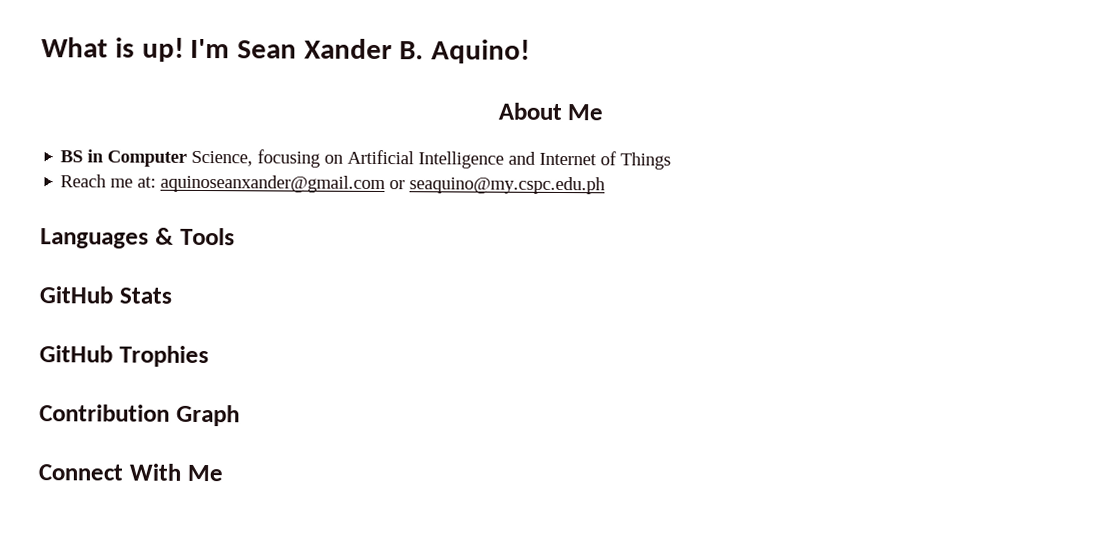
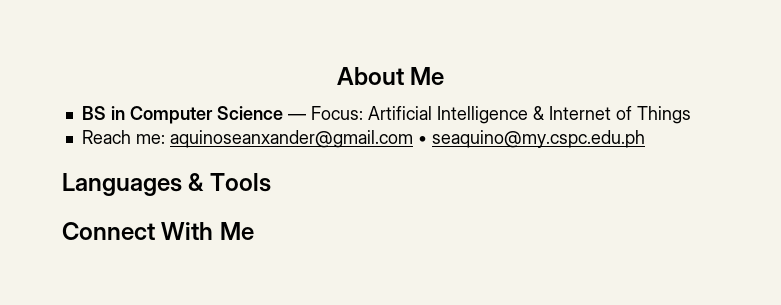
[41,37,530,64] What is up! I'm Sean Xander B. Aquino! // -> (336, 76) none
[191,149,344,168] Science, focusing on -> [216,106,363,120] Science — Focus:
[508,151,537,165] and -> [532,106,544,120] &
[110,174,406,194] me at: aquinoseanxander@gmail.com or -> [135,130,427,148] me: aquinoseanxander@gmail.com •
[39,286,172,304] [39,345,209,368] [39,404,240,427] // GitHub Stats // GitHub Trophies // Contribution Graph -> (271, 182) none

